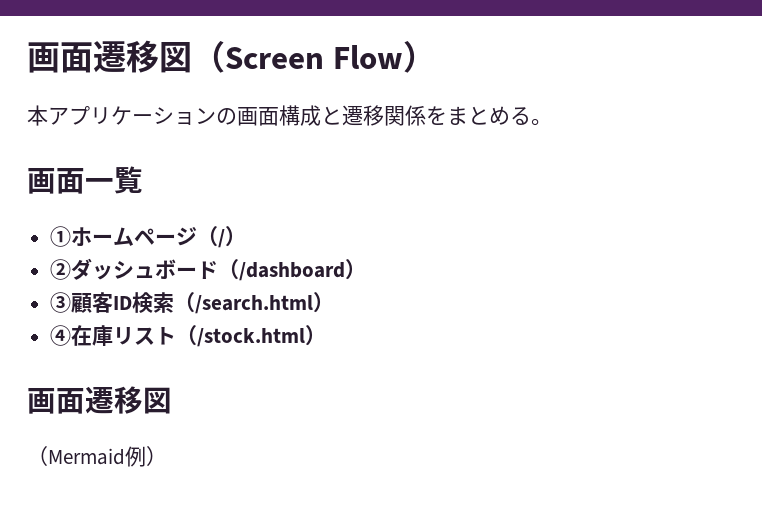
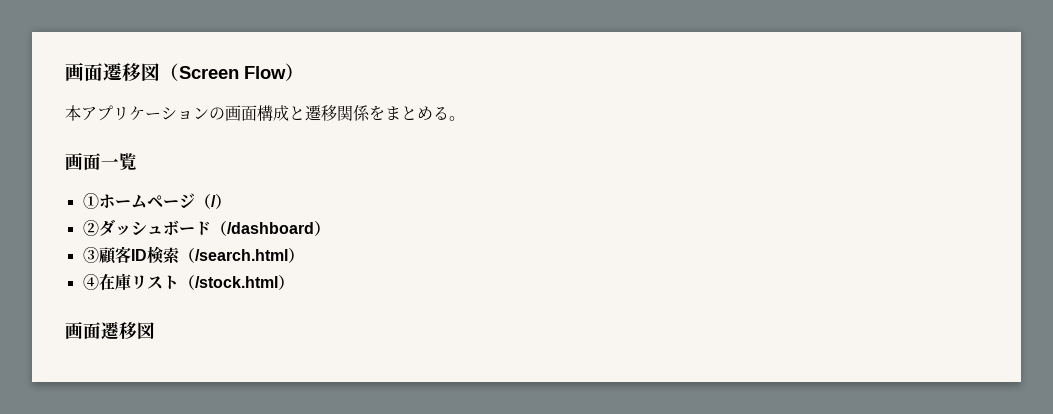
[27,446,167,467] // （Mermaid例） -> (155, 330) none

